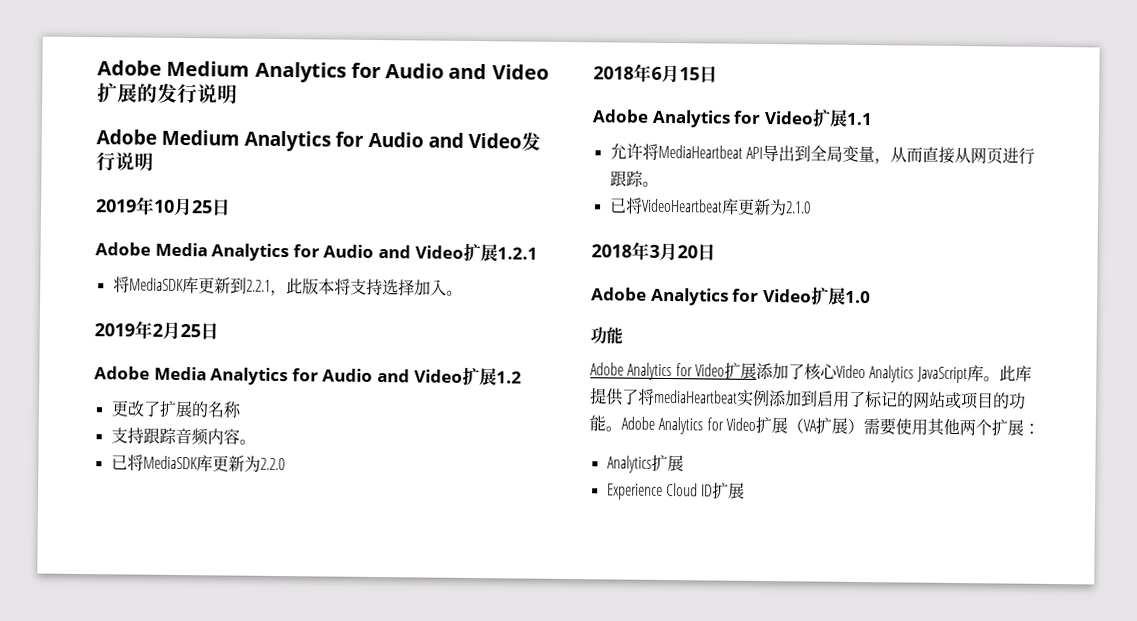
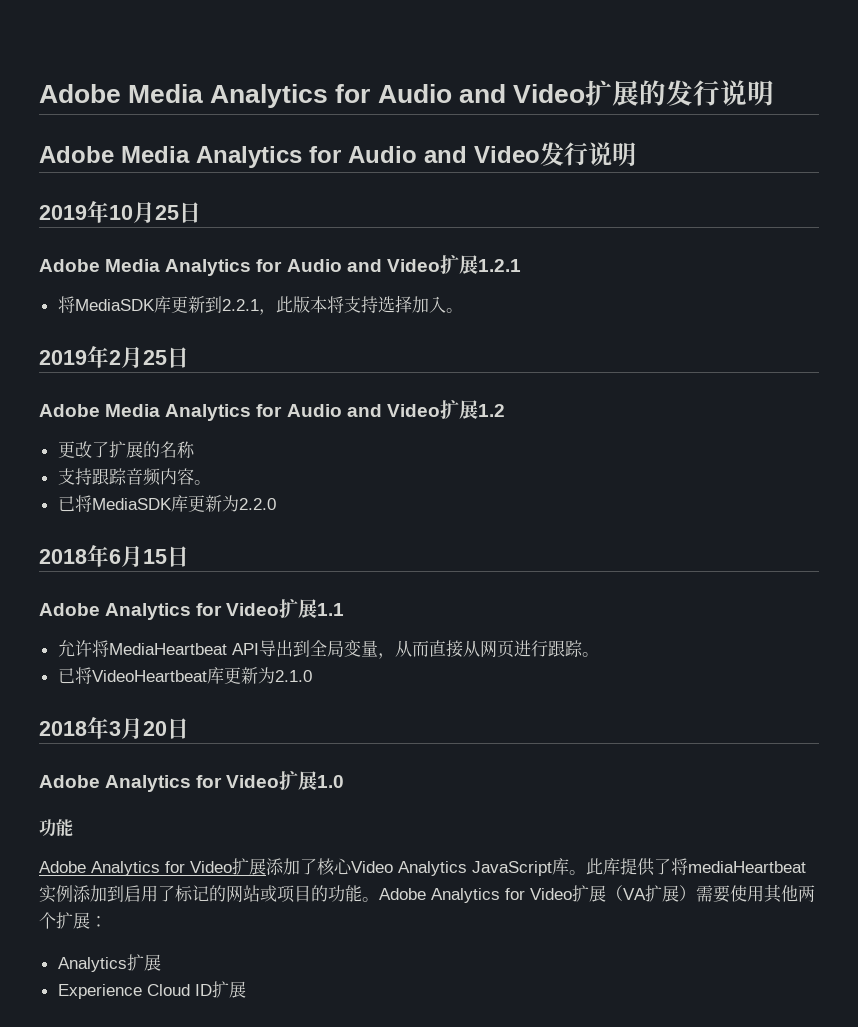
[97,60,251,77] Adobe Medium -> [39,84,204,103] Adobe Media
[161,129,240,146] Medium -> [121,146,190,163] Media

